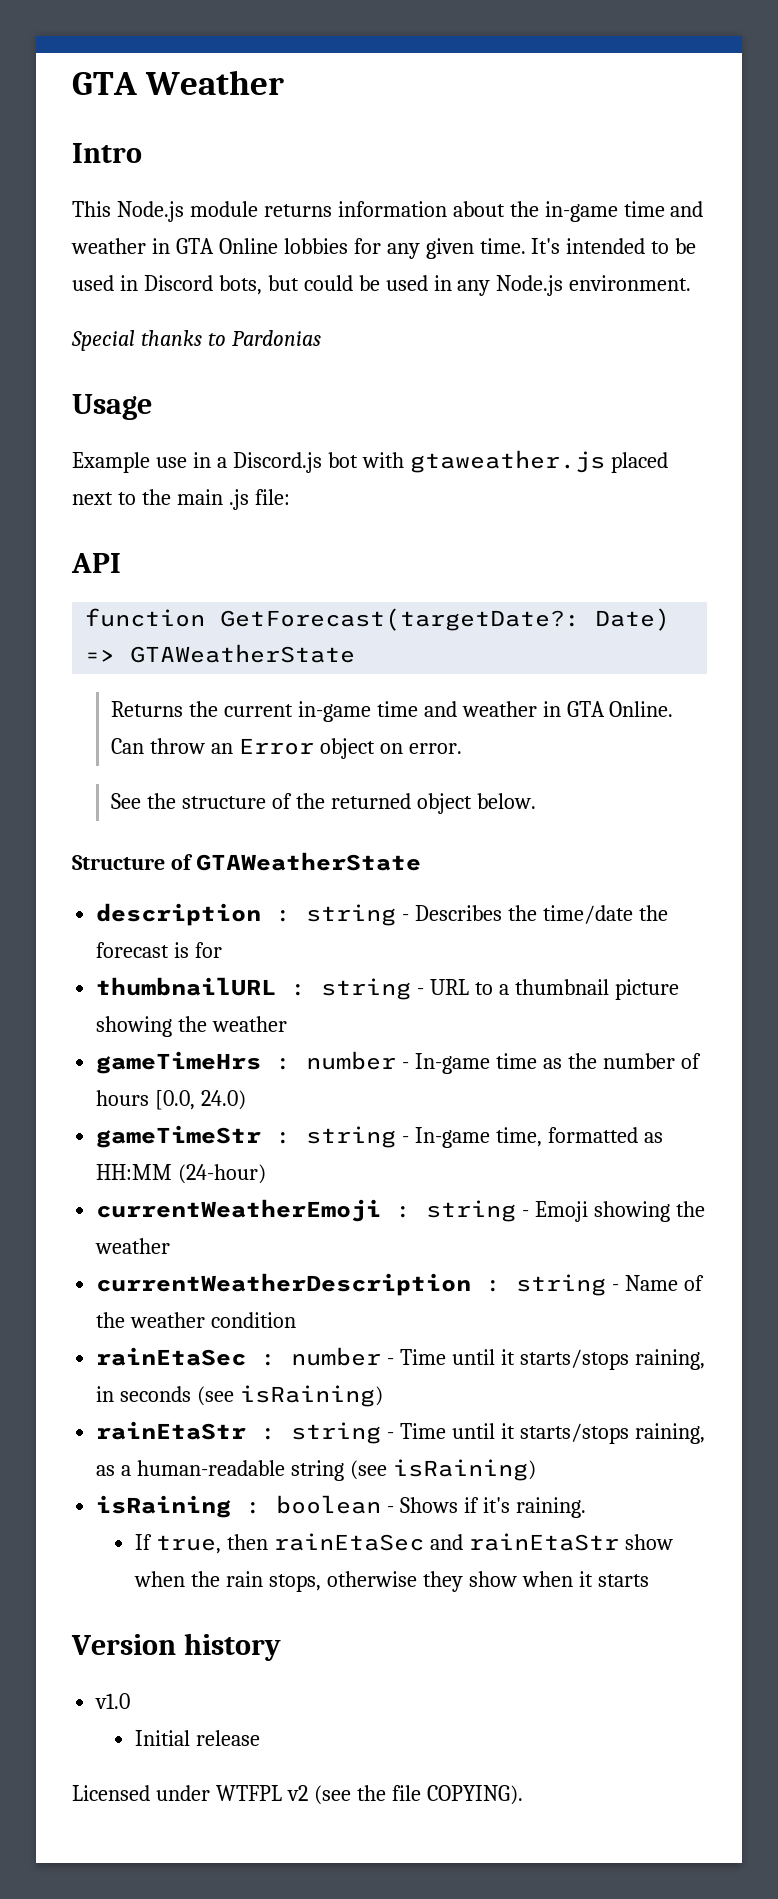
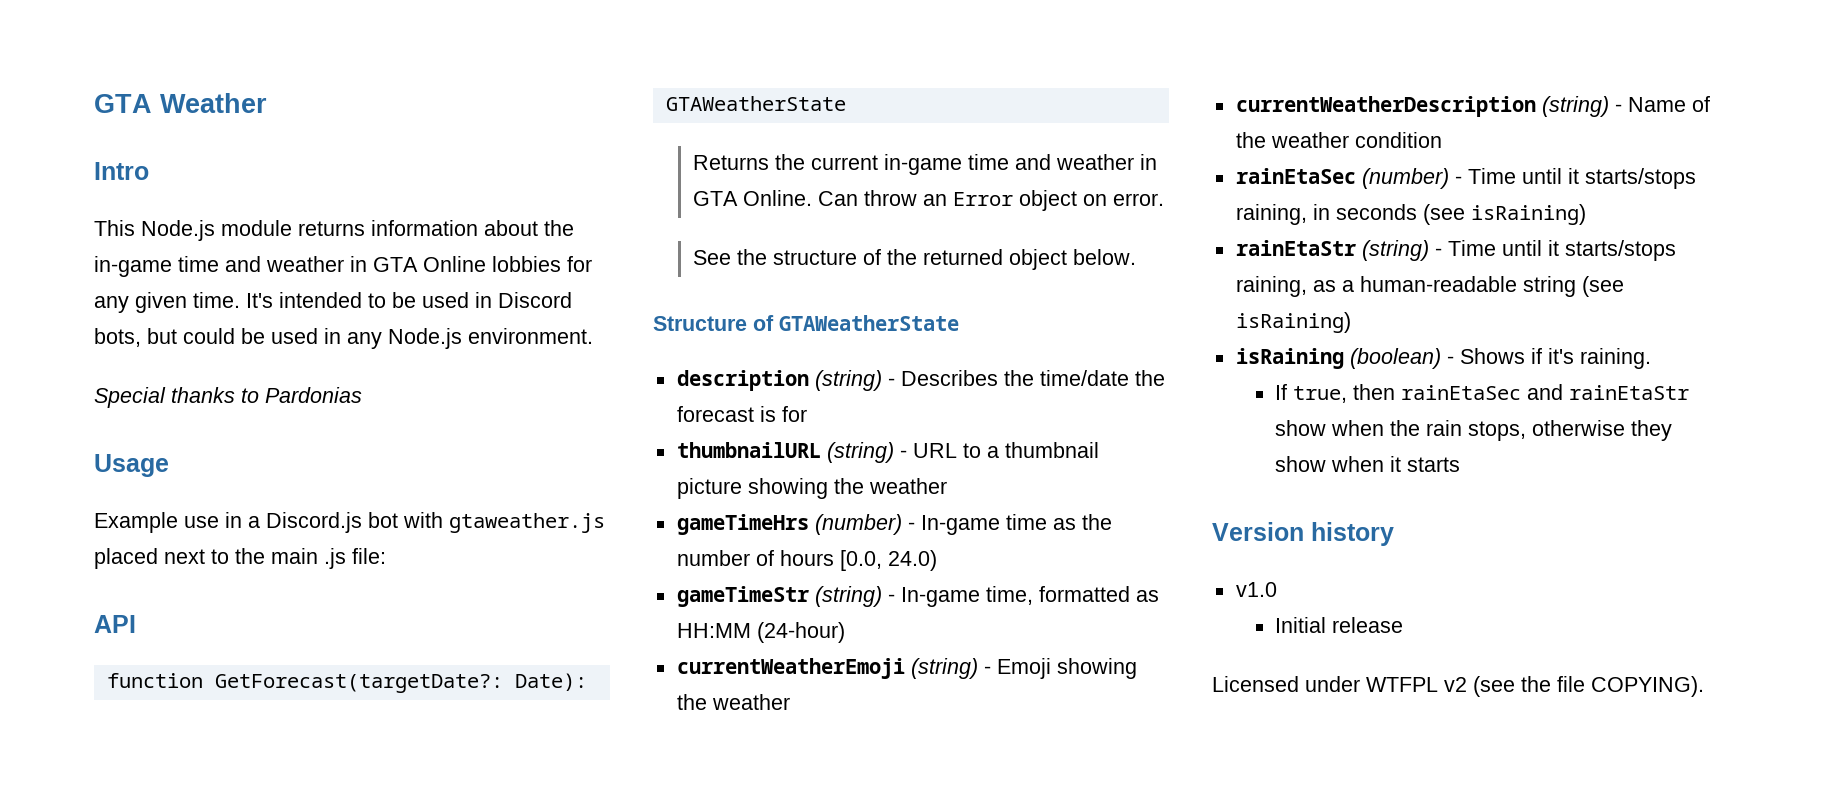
[595,608,671,631] [85,649,116,662] Date) => -> [514,673,587,691] Date):
[276,904,397,926] : string -> [814,370,882,391] (string)
[291,978,412,1000] : string -> [826,442,894,463] (string)
[276,1051,397,1070] : number -> [814,514,902,535] (number)
[276,1126,397,1148] : string -> [814,586,882,607] (string)
[396,1200,517,1222] : string -> [910,658,978,679] (string)
[486,1274,607,1296] : string -> [1541,96,1609,117] (string)
[261,1347,382,1366] : number -> [1361,168,1449,189] (number)
[261,1422,382,1444] : string -> [1361,240,1429,261] (string)
[246,1495,382,1514] : boolean -> [1349,348,1441,369] (boolean)

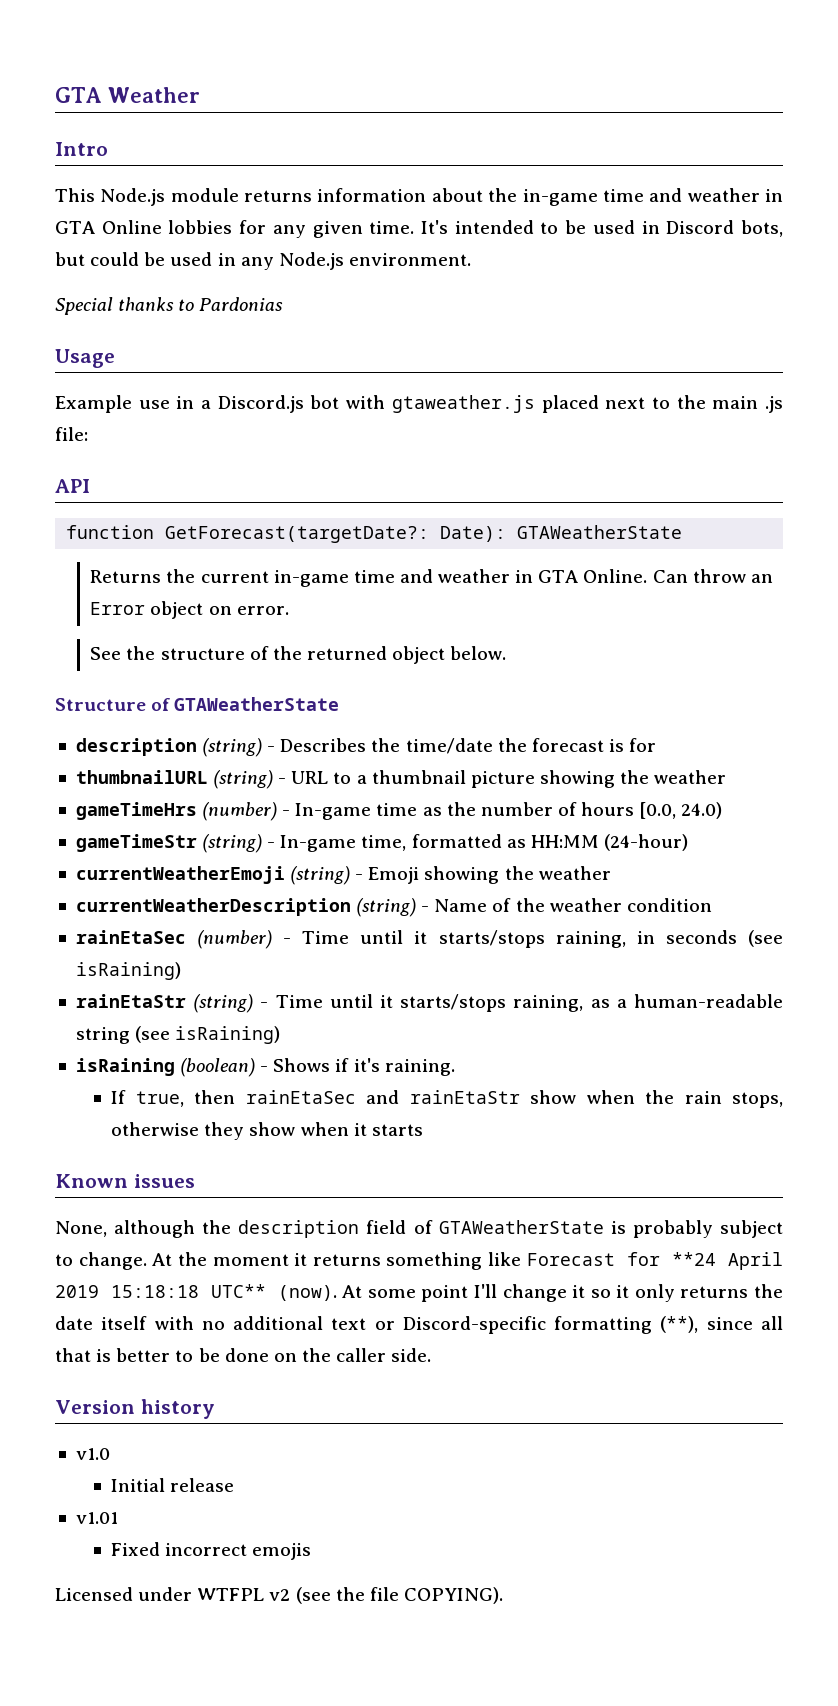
(1461, 464) none -> [55,1174,195,1188] [55,1220,783,1238] [55,1252,783,1270] [55,1284,783,1302] [55,1316,783,1334] [55,1348,432,1362] // Known issues // None, although the description field of GTAWeatherState is probably subject to change. At the moment it returns something like Forecast for **24 April 2019 15:18:18 UTC** (now). At some point I'll change it so it only returns the date itself with no additional text or Discord-specific formatting (**), since all that is better to be done on the caller side.
(1404, 625) none -> [75,1512,118,1524] [111,1542,312,1560] // v1.01 // Fixed incorrect emojis

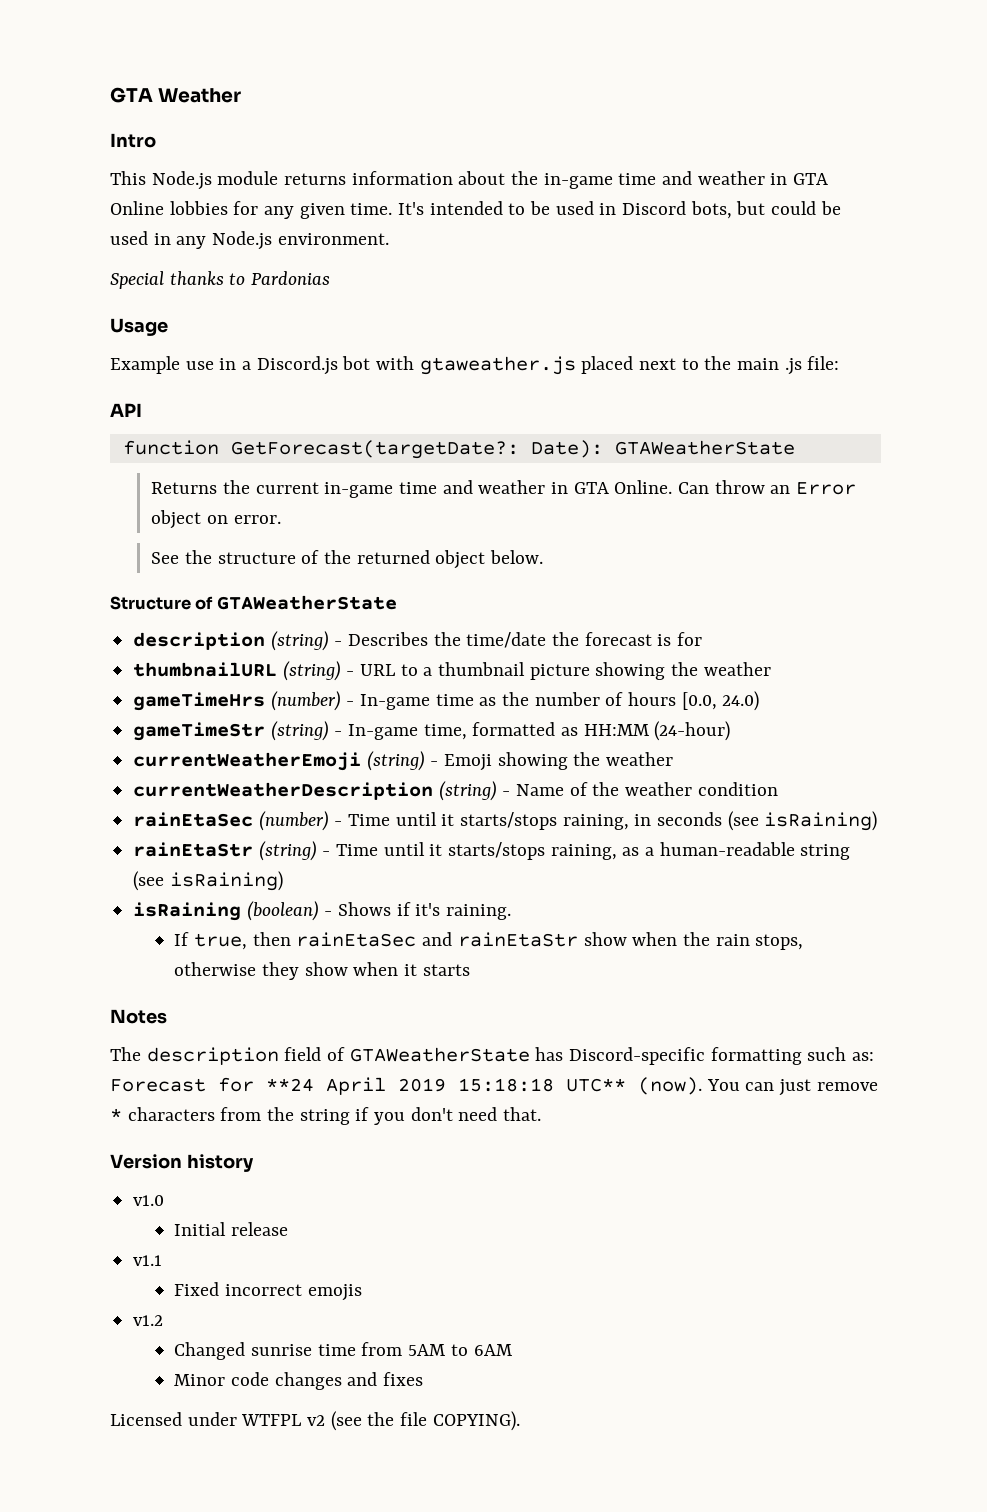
[55,1174,195,1188] [55,1220,783,1238] [55,1252,522,1270] Known issues // None, although the description field of GTAWeatherState is probably subject to change. At the moment it returns something like -> [110,1009,167,1024] [110,1047,875,1065] Notes // The description field of GTAWeatherState has Discord-specific formatting such as:
[342,1284,783,1302] [55,1316,783,1334] [55,1348,432,1362] At some point I'll change it so it only returns the date itself with no additional text or Discord-specific formatting (**), since all that is better to be done on the caller side. -> [706,1079,878,1096] [110,1107,542,1125] You can just remove * characters from the string if you don't need that.
[75,1512,118,1524] v1.01 -> [133,1255,163,1266] v1.1
(312, 1551) none -> [133,1315,164,1326] [174,1342,512,1360] [174,1372,424,1390] // v1.2 // Changed sunrise time from 5AM to 6AM // Minor code changes and fixes

